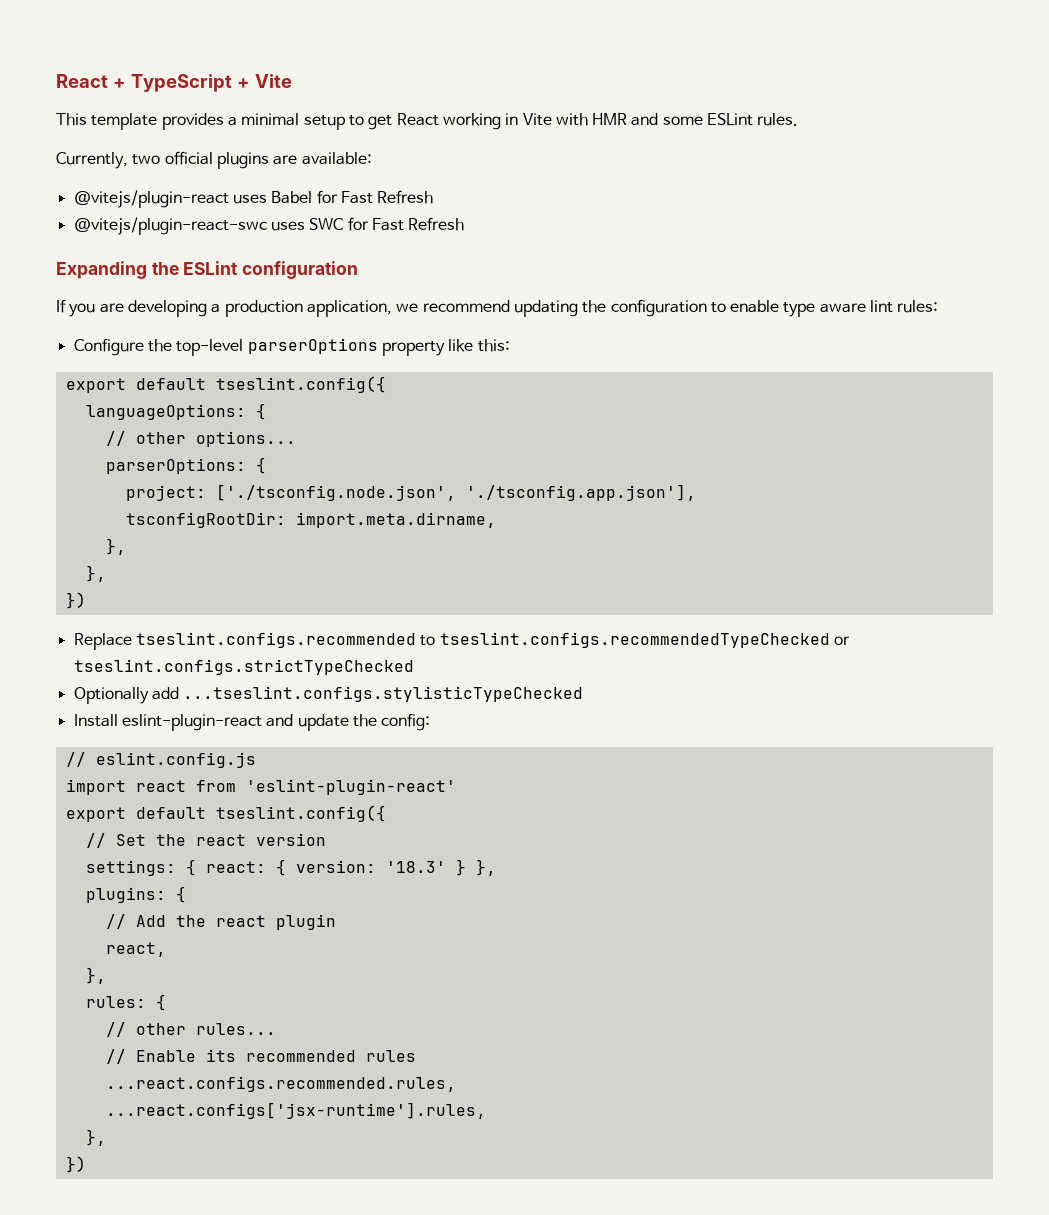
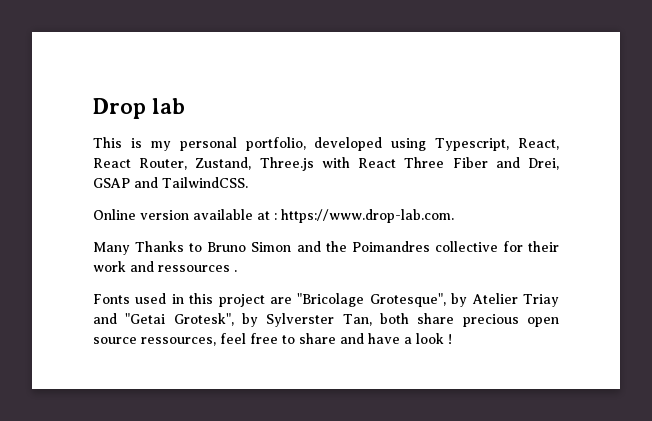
[56,74,292,92] [56,113,799,130] [56,151,372,169] [73,190,434,208] [73,217,465,235] [56,261,359,279] [56,299,939,317] [73,338,510,356] [65,376,386,393] [85,403,266,420] [105,431,296,447] [105,457,266,474] [125,484,696,501] [125,512,496,528] [105,538,126,555] [85,565,106,582] [65,592,86,609] [73,632,850,650] [73,659,414,675] [73,686,584,704] [73,713,431,731] [65,752,256,768] [65,779,456,795] [65,805,386,822] [85,833,326,848] [85,859,496,876] [85,886,186,903] [105,914,336,930] [105,942,166,957] [85,967,106,984] [85,994,166,1011] [105,1022,276,1037] [105,1049,416,1064] [105,1076,456,1092] [105,1102,486,1119] [85,1129,106,1146] [65,1156,86,1173] React + TypeScript + Vite // This template provides a minimal setup to get React working in Vite with HMR and some ESLint rules. // Currently, two official plugins are available: // @vitejs/plugin-react uses Babel for Fast Refresh // @vitejs/plugin-react-swc uses SWC for Fast Refresh // Expanding the ESLint configuration // If you are developing a production application, we recommend updating the configuration to enable type aware lint rules: // Configure the top-level parserOptions property like this: // export default tseslint.config({ // languageOptions: { // // other options... // parserOptions: { // project: ['./tsconfig.node.json', './tsconfig.app.json'], // tsconfigRootDir: import.meta.dirname, // }, // }, // }) // Replace tseslint.configs.recommended to tseslint.configs.recommendedTypeChecked or tseslint.configs.strictTypeChecked // Optionally add ...tseslint.configs.stylisticTypeChecked // Install eslint-plugin-react and update the config: // // eslint.config.js // import react from 'eslint-plugin-react' // export default tseslint.config({ // // Set the react version // settings: { react: { version: '18.3' } }, // plugins: { // // Add the react plugin // react, // }, // rules: { // // other rules... // // Enable its recommended rules // ...react.configs.recommended.rules, // ...react.configs['jsx-runtime'].rules, // }, // }) -> [93,98,185,119] [93,137,559,151] [93,157,559,171] [93,177,248,188] [93,209,454,223] [93,241,559,255] [93,261,237,272] [93,293,559,307] [93,313,559,327] [93,333,452,346] Drop lab // This is my personal portfolio, developed using Typescript, React, React Router, Zustand, Three.js with React Three Fiber and Drei, GSAP and TailwindCSS. // Online version available at : https://www.drop-lab.com. // Many Thanks to Bruno Simon and the Poimandres collective for their work and ressources . // Fonts used in this project are "Bricolage Grotesque", by Atelier Triay and "Getai Grotesk", by Sylverster Tan, both share precious open source ressources, feel free to share and have a look !

